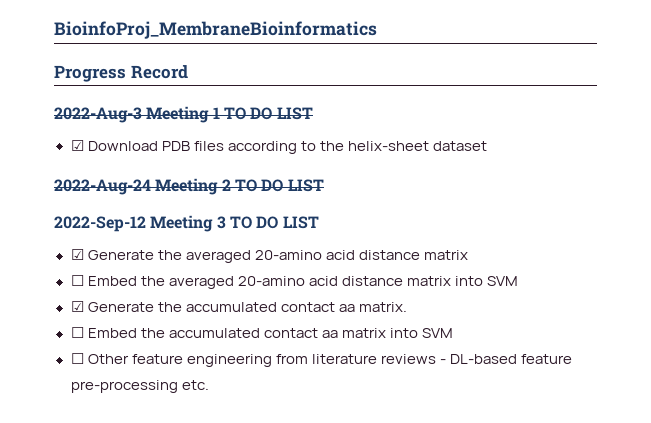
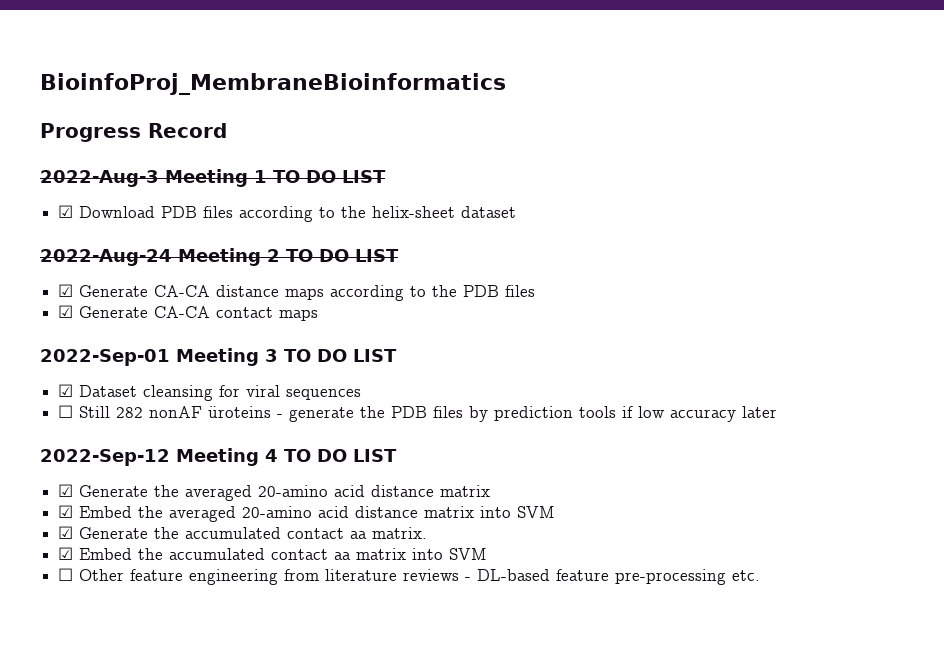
(324, 185) none -> [58,284,536,301] [58,305,319,321] [40,348,397,366] [58,384,362,401] [58,405,778,422] // ☑ Generate CA-CA distance maps according to the PDB files // ☑ Generate CA-CA contact maps // 2022-Sep-01 Meeting 3 TO DO LIST // ☑ Dataset cleansing for viral sequences // ☐ Still 282 nonAF üroteins - generate the PDB files by prediction tools if low accuracy later
[216,216,226,229] 3 -> [265,449,278,462] 4
[70,275,84,286] ☐ -> [58,505,74,518] ☑
[70,327,84,338] ☐ -> [58,547,74,560] ☑

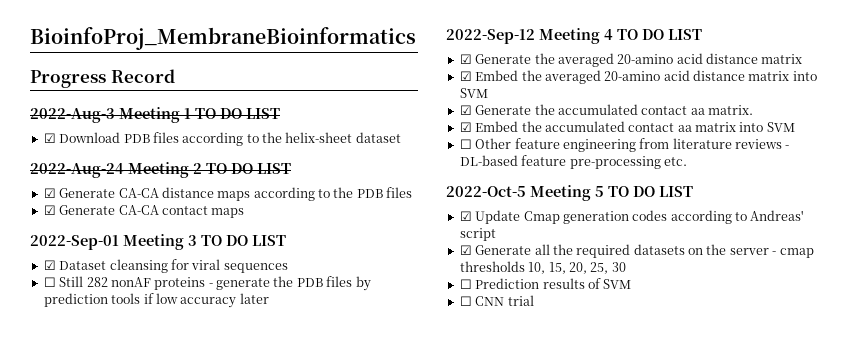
[208,406,272,418] üroteins -> [154,277,206,290] proteins
(761, 575) none -> [446,185,693,201] [459,210,804,224] [459,228,496,241] [459,244,814,258] [459,261,626,274] [459,278,632,289] [459,295,534,306] // 2022-Oct-5 Meeting 5 TO DO LIST // ☑ Update Cmap generation codes according to Andreas' script // ☑ Generate all the required datasets on the server - cmap thresholds 10, 15, 20, 25, 30 // ☐ Prediction results of SVM // ☐ CNN trial

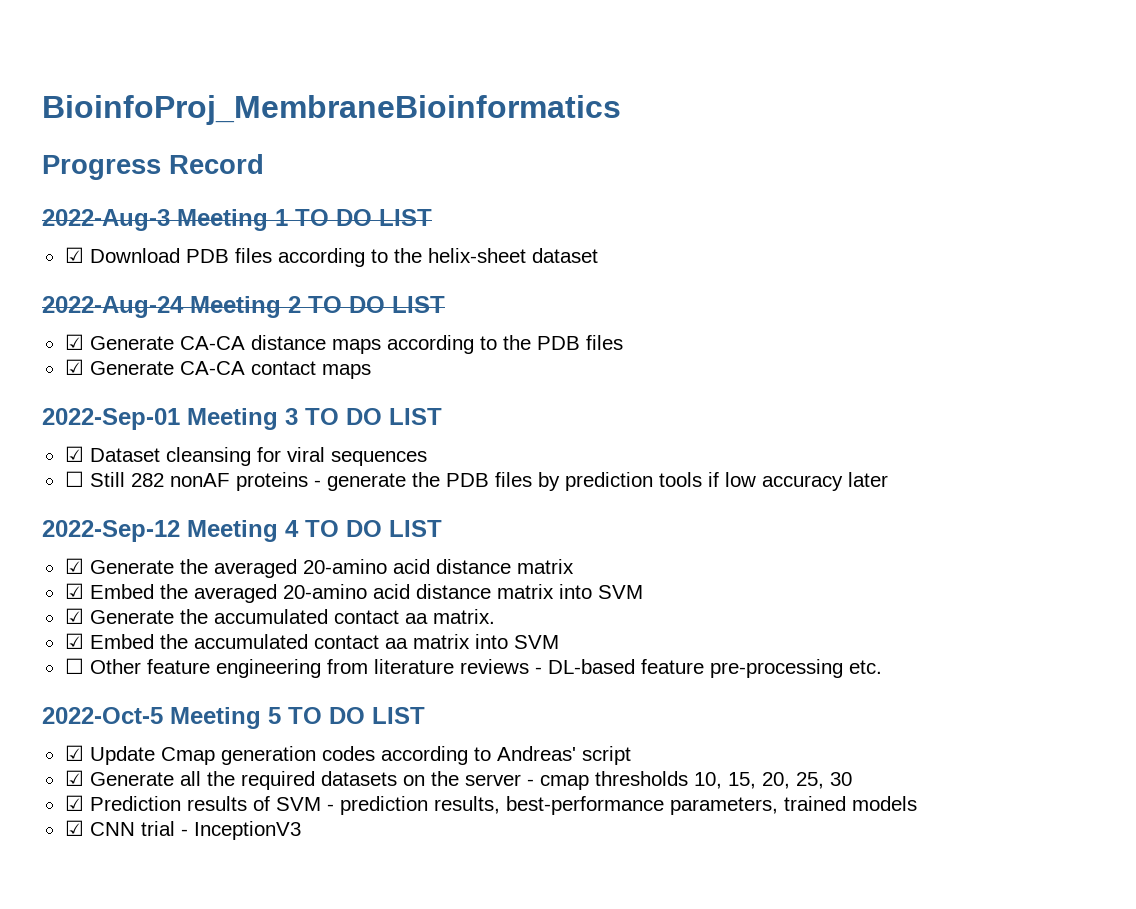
[459,279,472,289] ☐ -> [64,795,84,811] ☑
[459,295,534,306] // ☐ CNN trial -> [326,796,917,815] [64,820,301,840] - prediction results, best-performance parameters, trained models // ☑ CNN trial - InceptionV3

